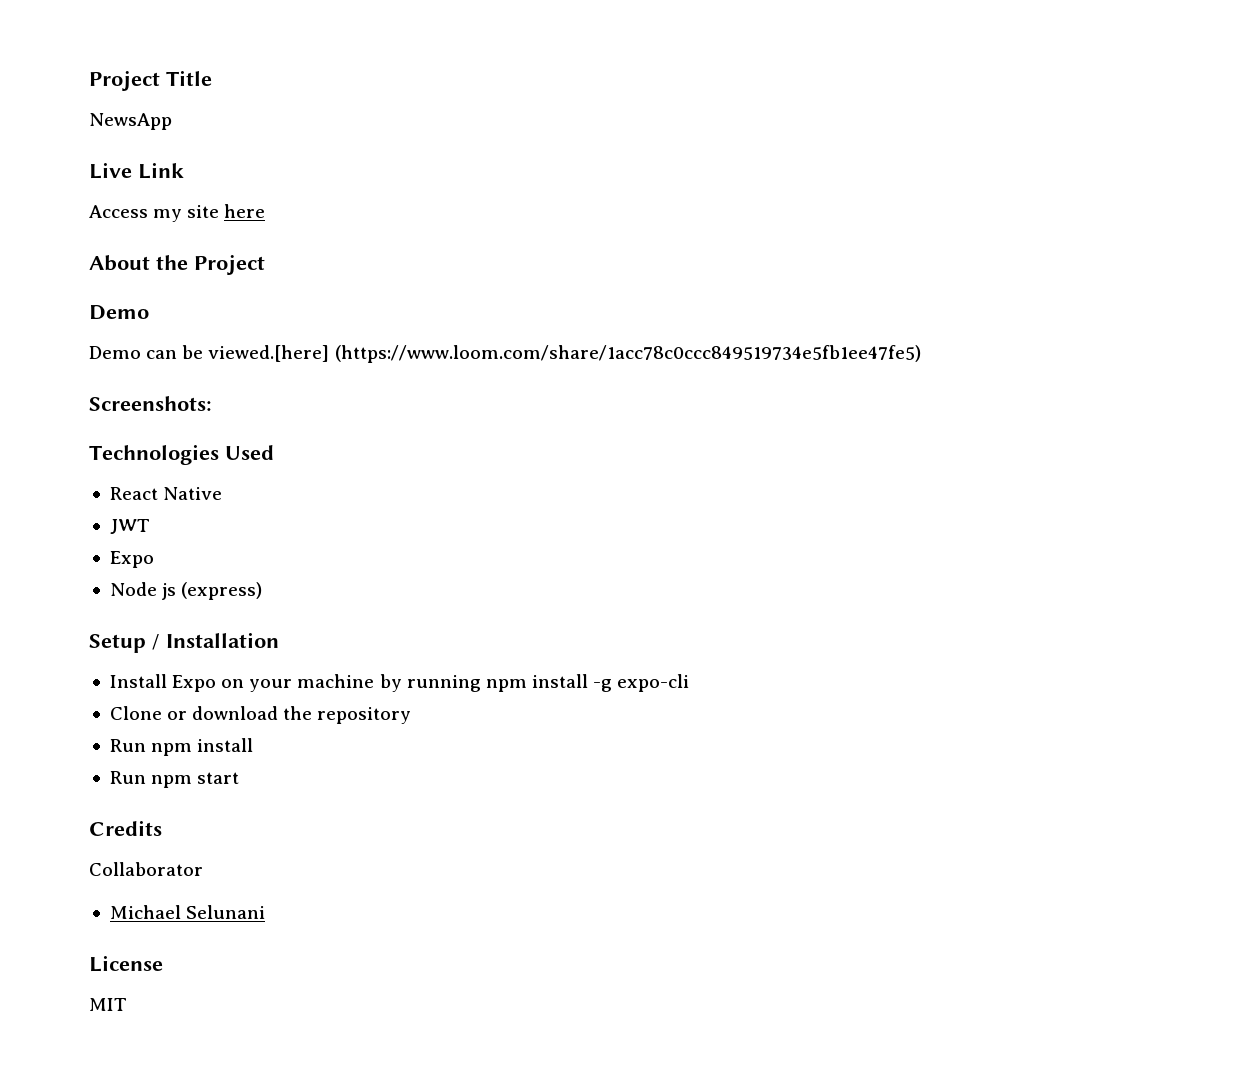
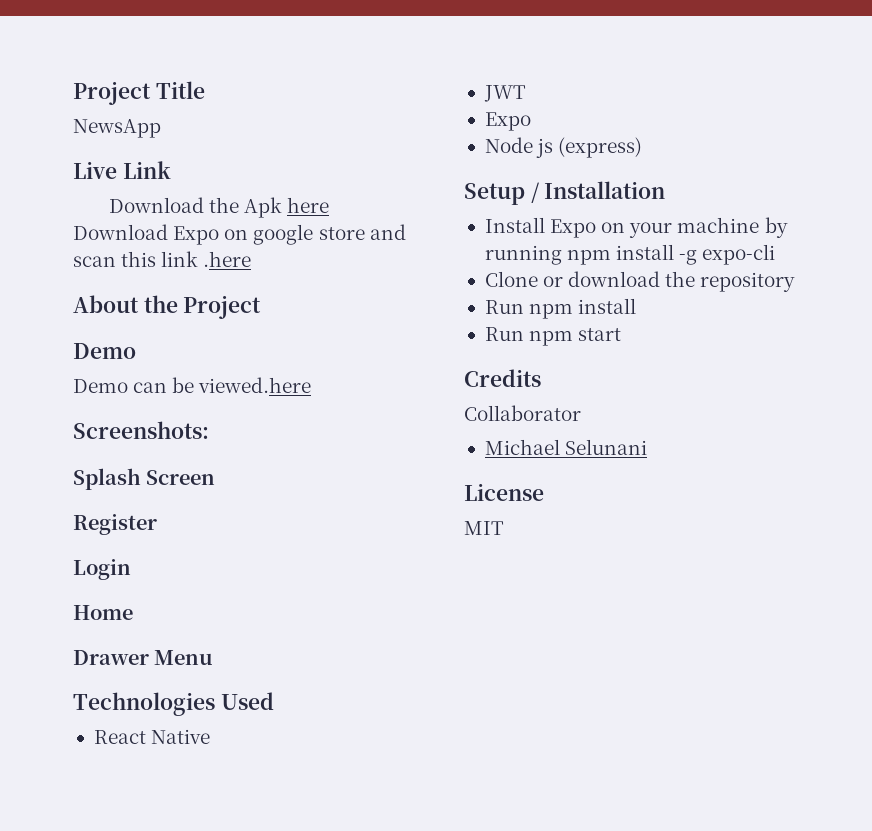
[89,204,266,222] Access my site here -> [108,197,330,218] [73,224,406,245] [73,251,252,267] Download the Apk here Download Expo on google store and scan this link .here
[208,345,921,363] viewed.[here] (https://www.loom.com/share/1acc78c0ccc849519734e5fb1ee47fe5) -> [198,377,312,393] viewed.here
(212, 403) none -> [73,468,216,490] [73,514,157,535] [73,559,131,580] [73,605,133,620] [73,650,214,665] // Splash Screen // Register // Login // Home // Drawer Menu

